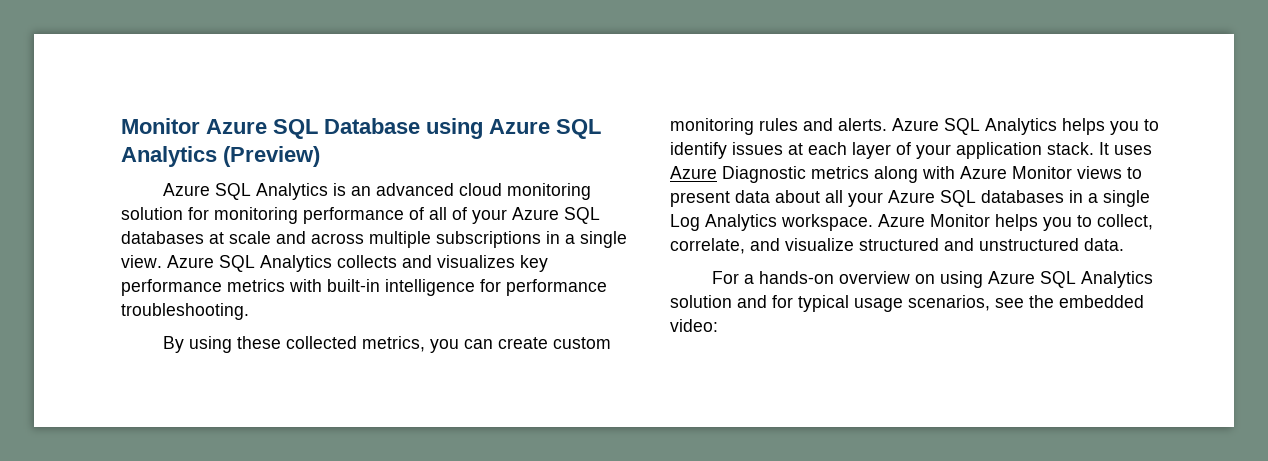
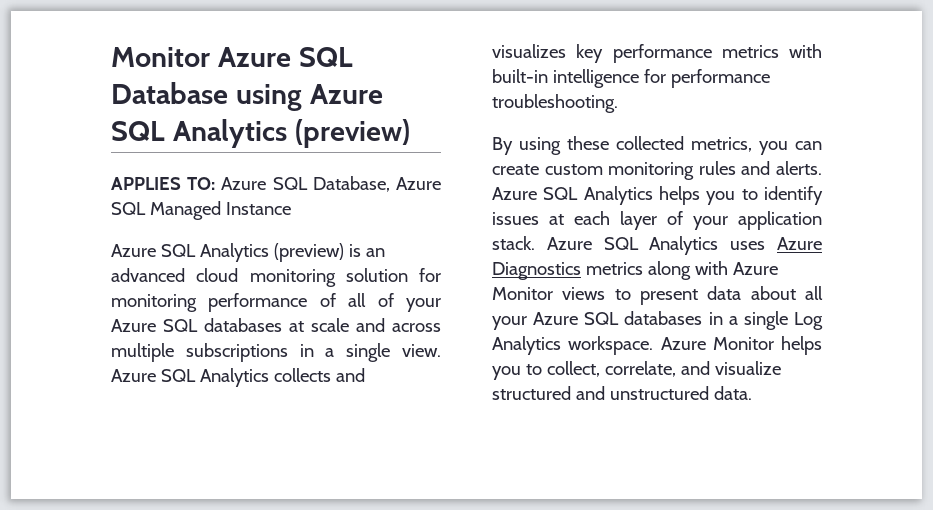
[223,146,320,167] [162,183,328,200] (Preview) // Azure SQL Analytics -> [294,119,410,148] [111,176,441,192] [111,201,291,220] [111,243,344,262] (preview) // APPLIES TO: Azure SQL Database, Azure SQL Managed Instance // Azure SQL Analytics (preview)
[1099,142,1109,155] It -> [546,236,719,255] Azure SQL Analytics
[722,166,806,183] Diagnostic -> [492,262,581,280] Diagnostics
[711,271,1153,288] [670,295,1144,312] [670,319,718,332] // For a hands-on overview on using Azure SQL Analytics solution and for typical usage scenarios, see the embedded video: -> (752, 393) none

